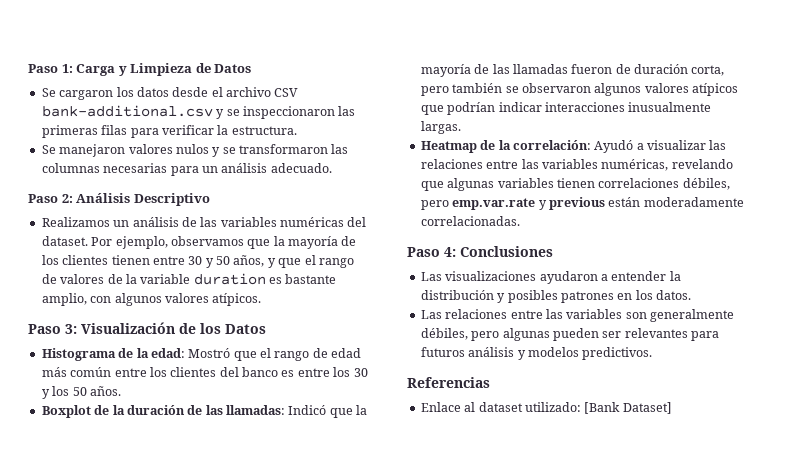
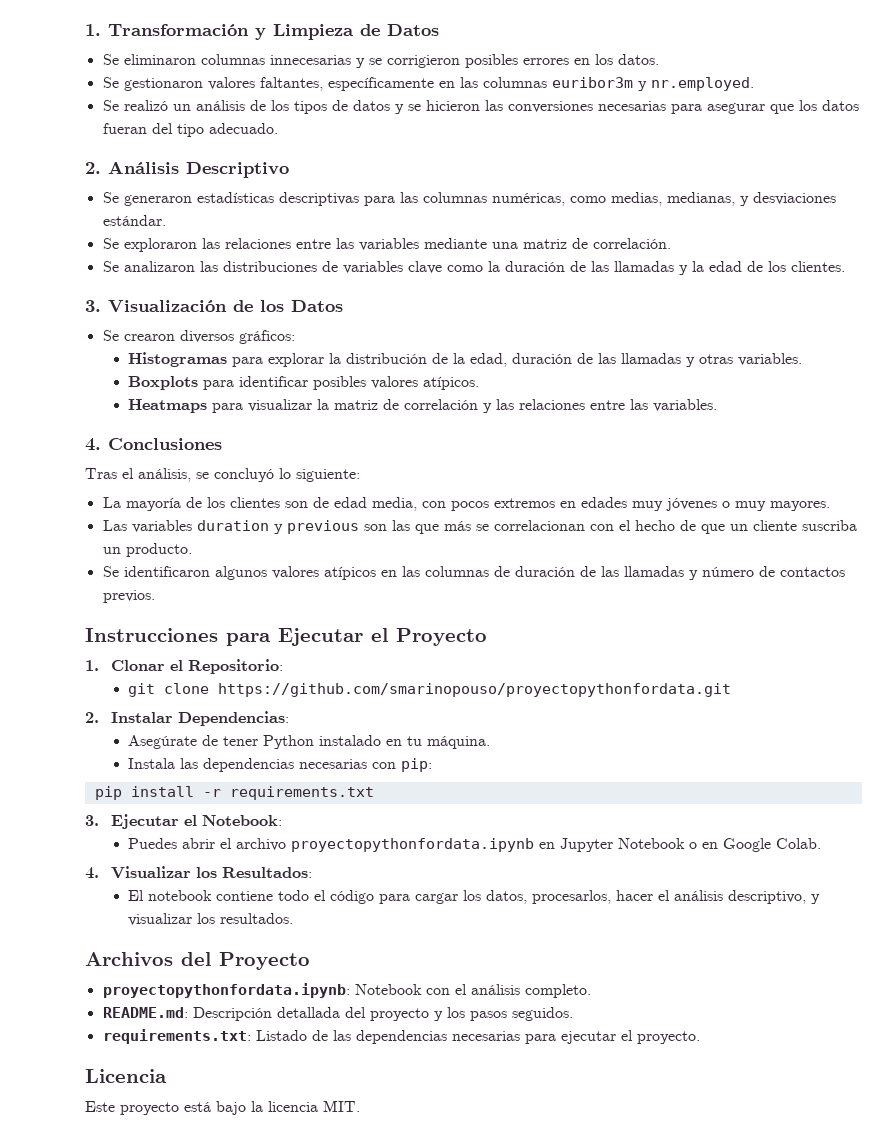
[28,64,116,76] Paso 1: Carga -> [85,24,249,36] 1. Transformación
[59,87,299,100] [41,105,356,119] [41,125,297,138] [41,144,349,157] [41,163,268,176] cargaron los datos desde el archivo CSV bank-additional.csv y se inspeccionaron las primeras filas para verificar la estructura. // Se manejaron valores nulos y se transformaron las columnas necesarias para un análisis -> [123,54,659,68] [102,77,754,91] [102,100,859,114] [102,123,204,137] eliminaron columnas innecesarias y se corrigieron posibles errores en los datos. // Se gestionaron valores faltantes, específicamente en las columnas euribor3m y nr.employed. // Se realizó un análisis de los tipos de datos y se hicieron las conversiones necesarias para asegurar que los datos fueran del tipo
[28,194,73,203] Paso 2: -> [85,162,101,174] 2.
[41,217,367,227] [41,236,357,249] [41,255,354,268] [41,273,337,285] [41,293,262,306] [28,322,266,334] [41,348,362,361] [41,367,368,377] [41,386,121,399] [41,405,368,418] [420,64,725,77] [420,83,738,96] [420,102,712,115] [420,121,461,134] [420,140,727,153] [420,159,733,171] [420,178,730,191] [420,197,744,210] [420,216,520,226] [407,246,553,257] [420,271,681,284] [420,290,691,303] [420,309,734,322] [420,328,719,341] [420,347,653,360] [407,377,490,388] [420,402,672,414] Realizamos un análisis de las variables numéricas del dataset. Por ejemplo, observamos que la mayoría de los clientes tienen entre 30 y 50 años, y que el rango de valores de la variable duration es bastante amplio, con algunos valores atípicos. // Paso 3: Visualización de los Datos // Histograma de la edad: Mostró que el rango de edad más común entre los clientes del banco es entre los 30 y los 50 años. // Boxplot de la duración de las llamadas: Indicó que la mayoría de las llamadas fueron de duración corta, pero también se observaron algunos valores atípicos que podrían indicar interacciones inusualmente largas. // Heatmap de la correlación: Ayudó a visualizar las relaciones entre las variables numéricas, revelando que algunas variables tienen correlaciones débiles, pero emp.var.rate y previous están moderadamente correlacionadas. // Paso 4: Conclusiones // Las visualizaciones ayudaron a entender la distribución y posibles patrones en los datos. // Las relaciones entre las variables son generalmente débiles, pero algunas pueden ser relevantes para futuros análisis y modelos predictivos. // Referencias // Enlace al dataset utilizado: [Bank Dataset] -> [102,192,836,206] [102,215,166,226] [102,238,671,252] [102,261,845,275] [85,300,343,312] [102,330,295,344] [128,352,803,367] [128,376,480,390] [128,399,718,413] [85,438,222,451] [85,468,360,482] [102,497,830,511] [102,520,857,534] [102,543,192,557] [102,566,845,580] [102,590,155,603] [85,628,487,646] [85,659,283,674] [128,683,732,697] [85,711,289,726] [128,735,491,749] [128,758,433,772] [94,786,374,800] [85,814,282,829] [128,838,822,852] [85,866,312,879] [128,890,821,904] [128,913,294,926] [85,952,310,970] [102,983,591,998] [102,1007,573,1021] [102,1029,700,1044] [85,1069,167,1083] [85,1100,360,1115] Se generaron estadísticas descriptivas para las columnas numéricas, como medias, medianas, y desviaciones estándar. // Se exploraron las relaciones entre las variables mediante una matriz de correlación. // Se analizaron las distribuciones de variables clave como la duración de las llamadas y la edad de los clientes. // 3. Visualización de los Datos // Se crearon diversos gráficos: // Histogramas para explorar la distribución de la edad, duración de las llamadas y otras variables. // Boxplots para identificar posibles valores atípicos. // Heatmaps para visualizar la matriz de correlación y las relaciones entre las variables. // 4. Conclusiones // Tras el análisis, se concluyó lo siguiente: // La mayoría de los clientes son de edad media, con pocos extremos en edades muy jóvenes o muy mayores. // Las variables duration y previous son las que más se correlacionan con el hecho de que un cliente suscriba un producto. // Se identificaron algunos valores atípicos en las columnas de duración de las llamadas y número de contactos previos. // Instrucciones para Ejecutar el Proyecto // 1. Clonar el Repositorio: // git clone https://github.com/smarinopouso/proyectopythonfordata.git // 2. Instalar Dependencias: // Asegúrate de tener Python instalado en tu máquina. // Instala las dependencias necesarias con pip: // pip install -r requirements.txt // 3. Ejecutar el Notebook: // Puedes abrir el archivo proyectopythonfordata.ipynb en Jupyter Notebook o en Google Colab. // 4. Visualizar los Resultados: // El notebook contiene todo el código para cargar los datos, procesarlos, hacer el análisis descriptivo, y visualizar los resultados. // Archivos del Proyecto // proyectopythonfordata.ipynb: Notebook con el análisis completo. // README.md: Descripción detallada del proyecto y los pasos seguidos. // requirements.txt: Listado de las dependencias necesarias para ejecutar el proyecto. // Licencia // Este proyecto está bajo la licencia MIT.

